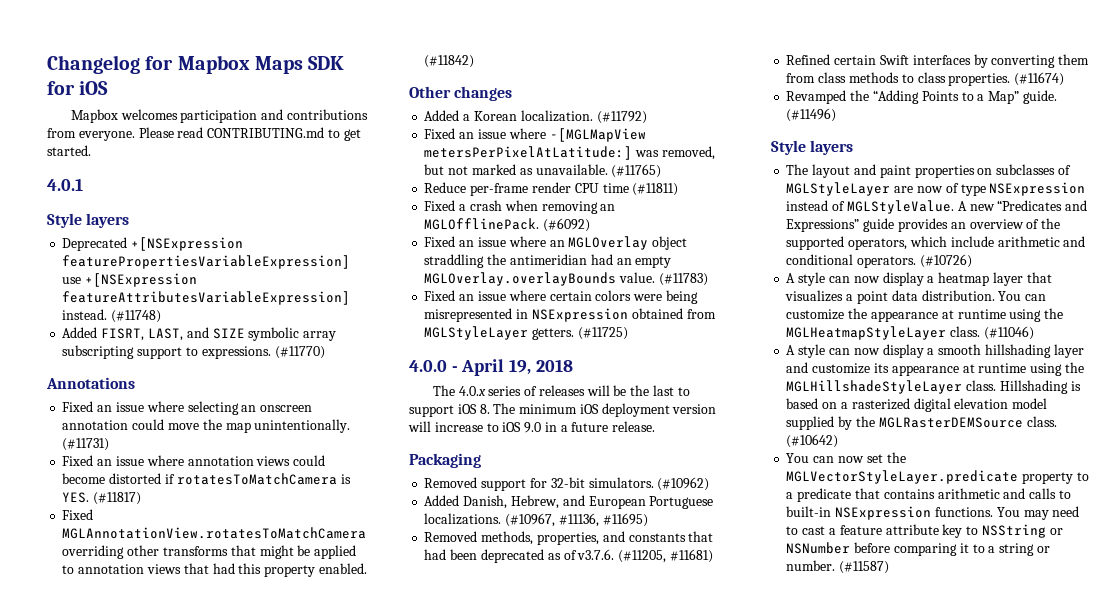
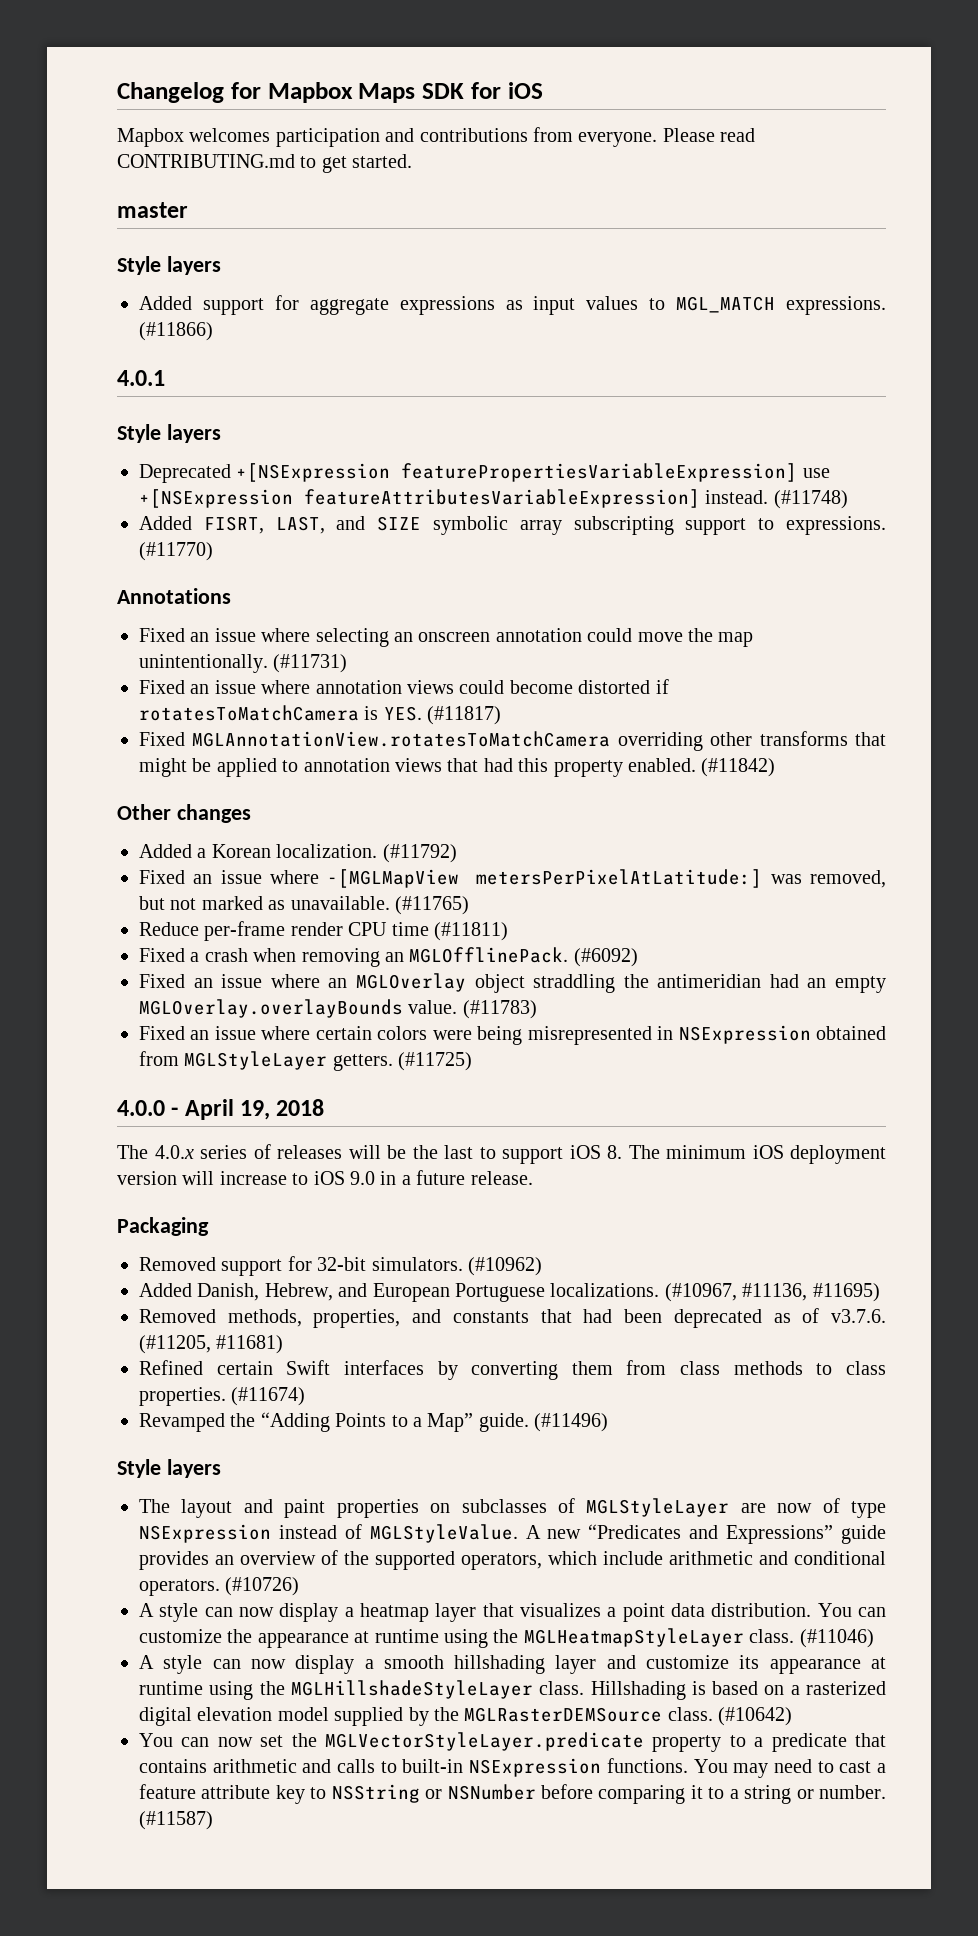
(91, 150) none -> [117,202,188,218] [117,256,221,275] [139,295,886,315] [139,322,213,341] // master // Style layers // Added support for aggregate expressions as input values to MGL_MATCH expressions. (#11866)

